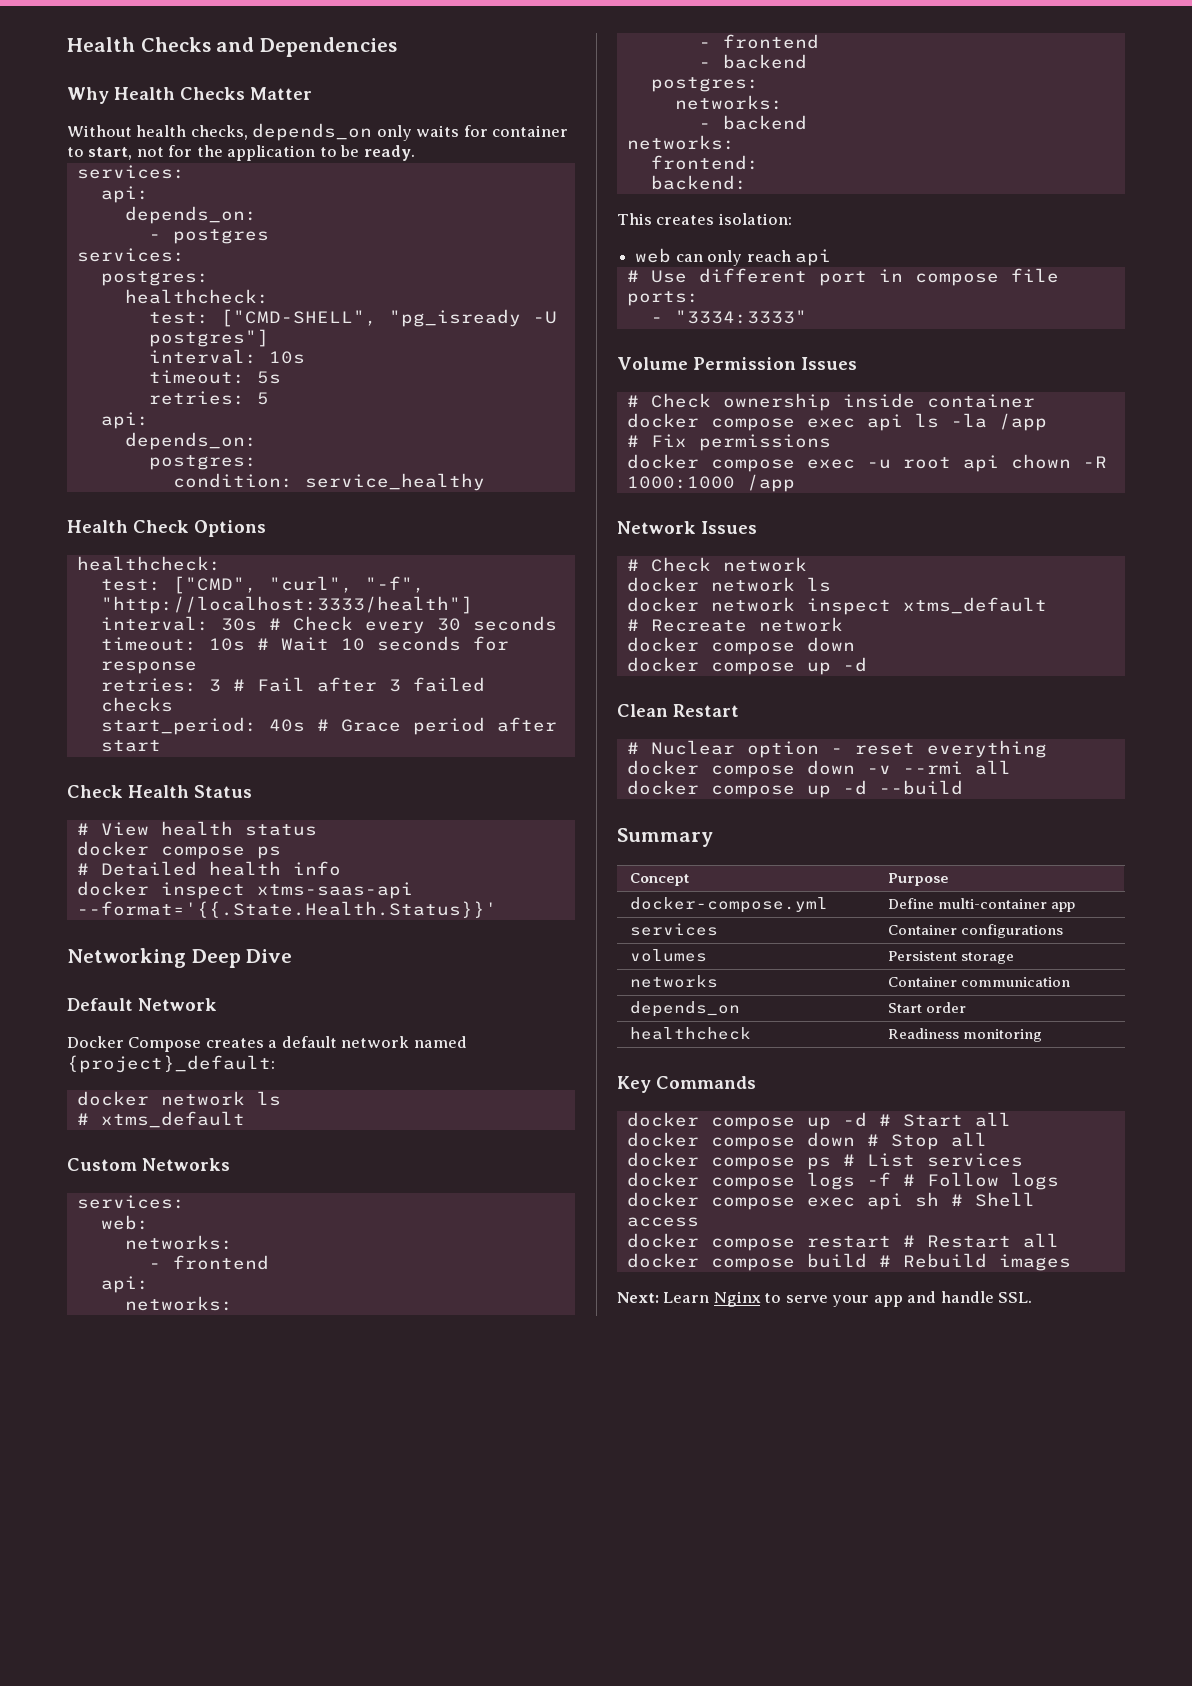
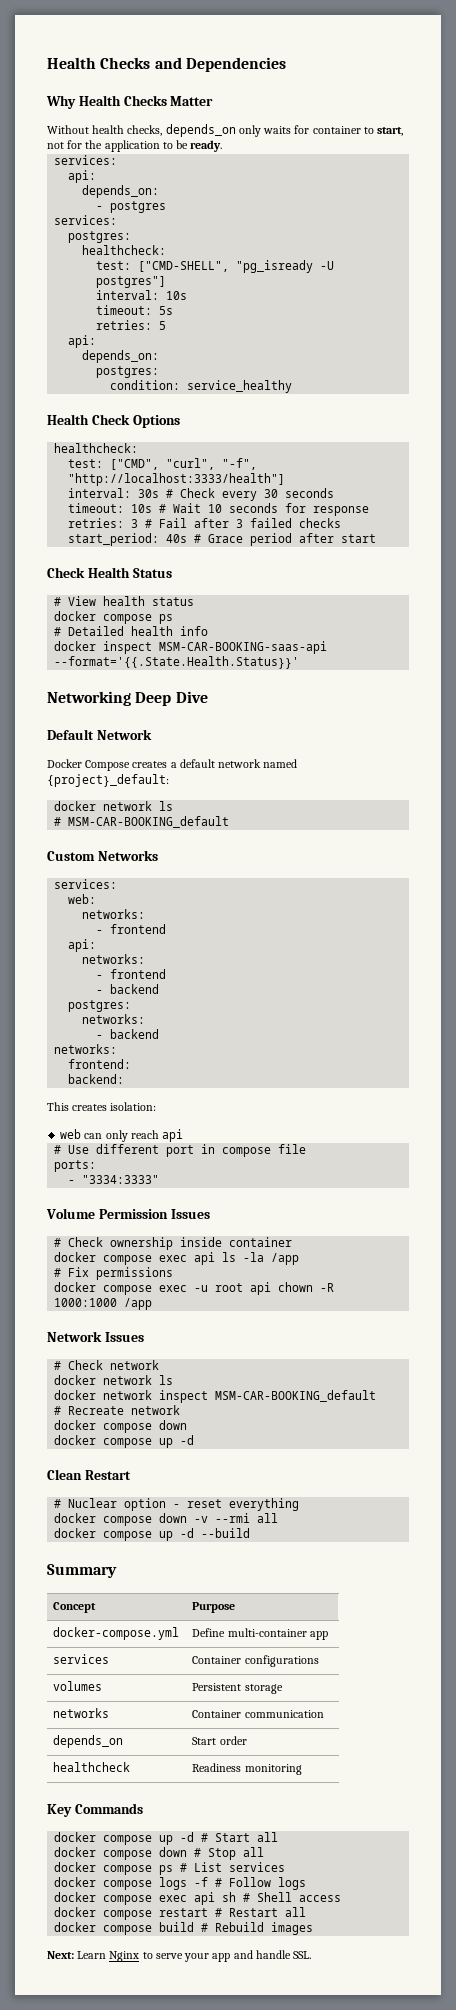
[256,882,413,899] xtms-saas-api -> [159,641,328,654] MSM-CAR-BOOKING-saas-api
[100,1111,245,1128] xtms_default -> [68,816,230,828] MSM-CAR-BOOKING_default
[902,597,1047,614] xtms_default -> [215,1390,377,1402] MSM-CAR-BOOKING_default

